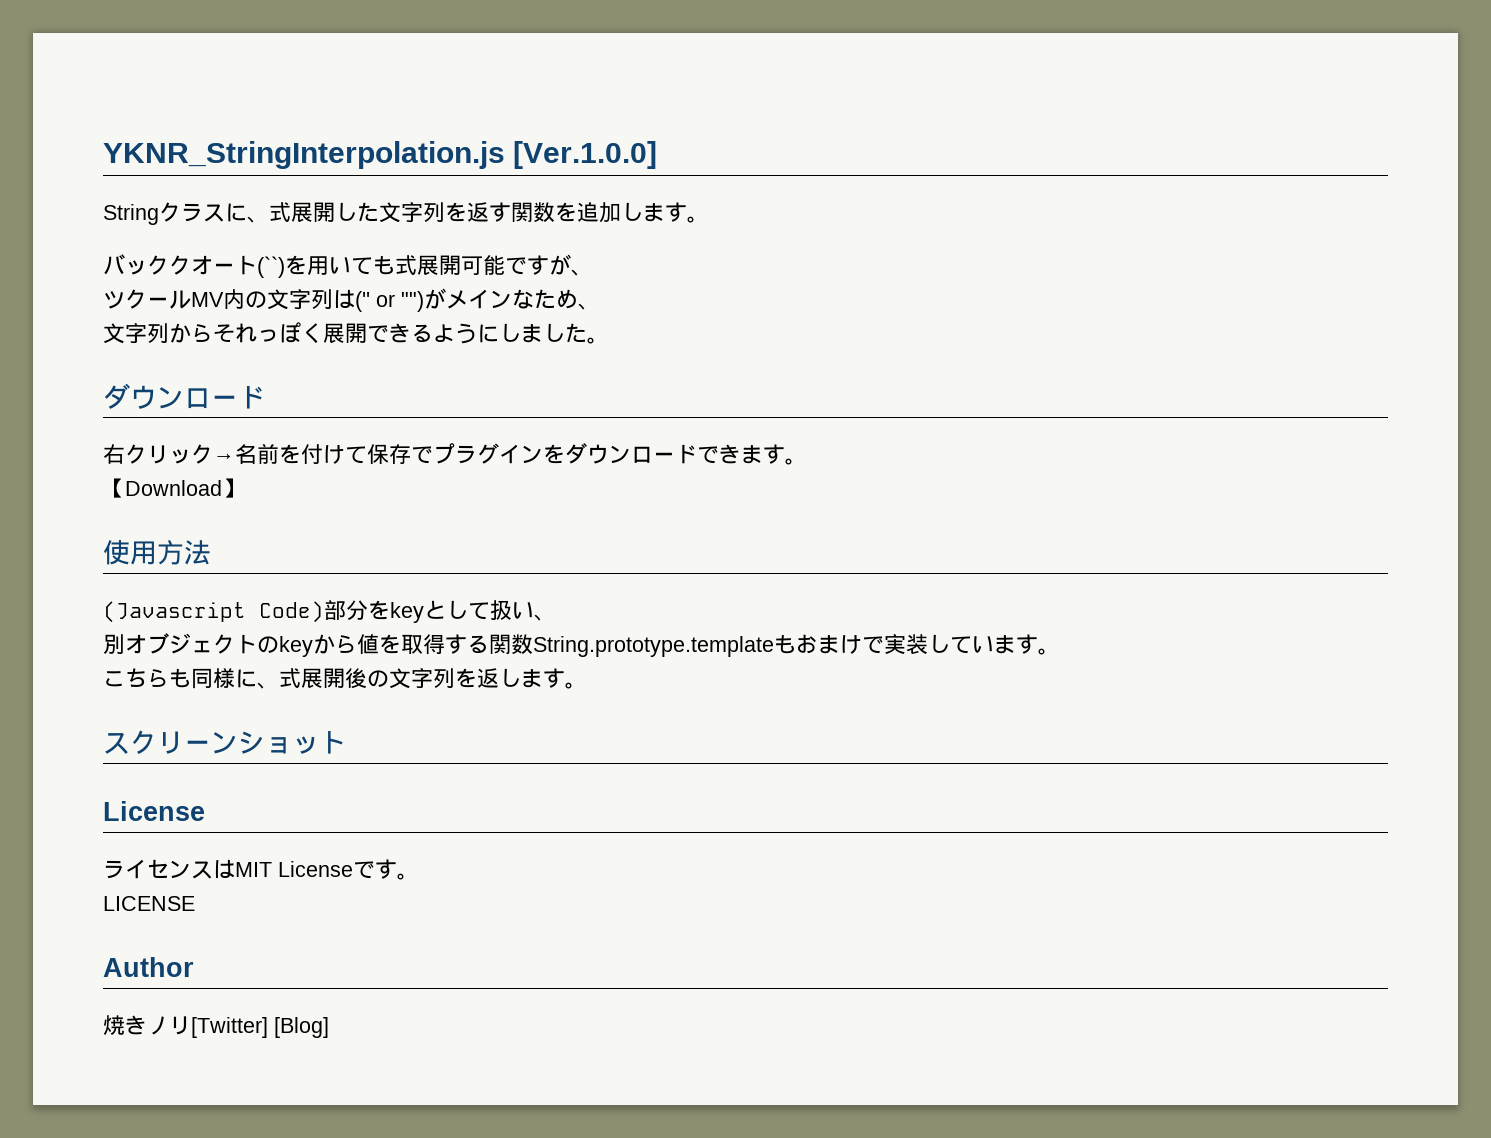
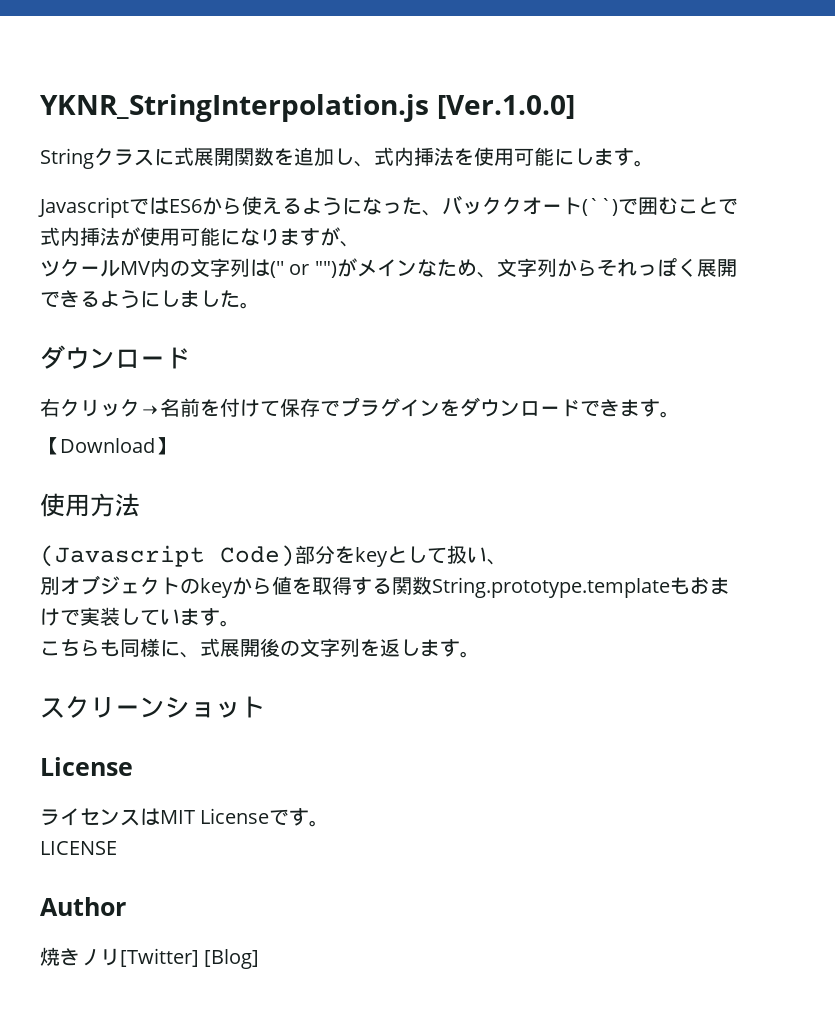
[247,202,709,223] 、式展開した文字列を返す関数を追加します。 // -> [174,147,654,167] [38,196,442,218] 式展開関数を追加し、式内挿法を使用可能にします。 // JavascriptではES6から使えるようになった、
[285,255,527,276] を用いても式展開可能で -> [618,197,738,215] [40,227,300,246] で囲むことで式内挿法が使用可能になりま
(600, 306) // -> (497, 275) none

